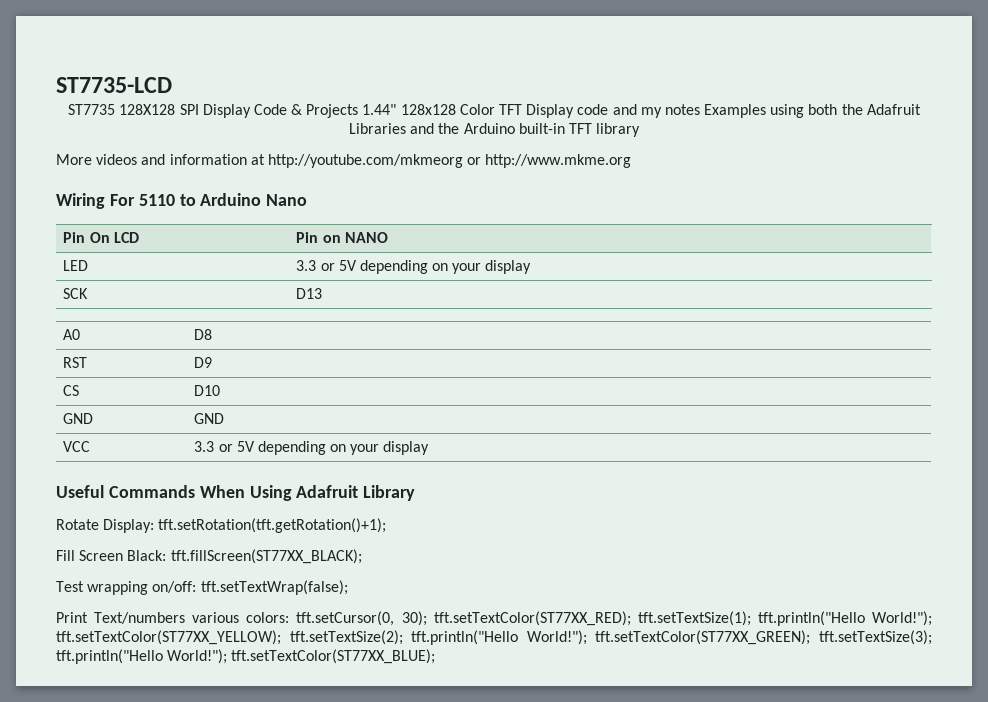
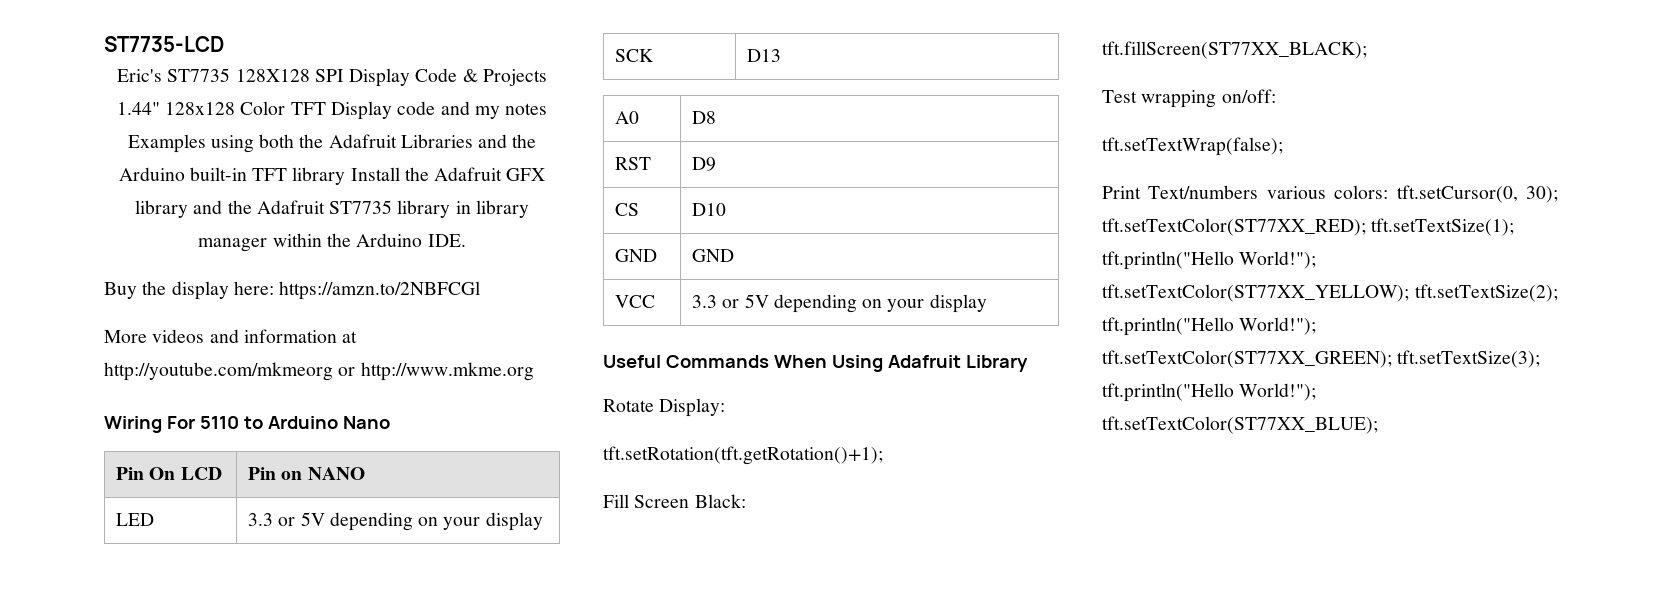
(172, 85) none -> [117,69,163,82] Eric's
(641, 130) none -> [350,167,546,181] [135,200,529,218] [198,233,466,252] [104,281,481,300] Install the Adafruit GFX library and the Adafruit ST7735 library in library manager within the Arduino IDE. // Buy the display here: https://amzn.to/2NBFCGl
(155, 526) none -> (726, 407) //
(167, 555) none -> (746, 501) //
(197, 587) none -> (1276, 96) //

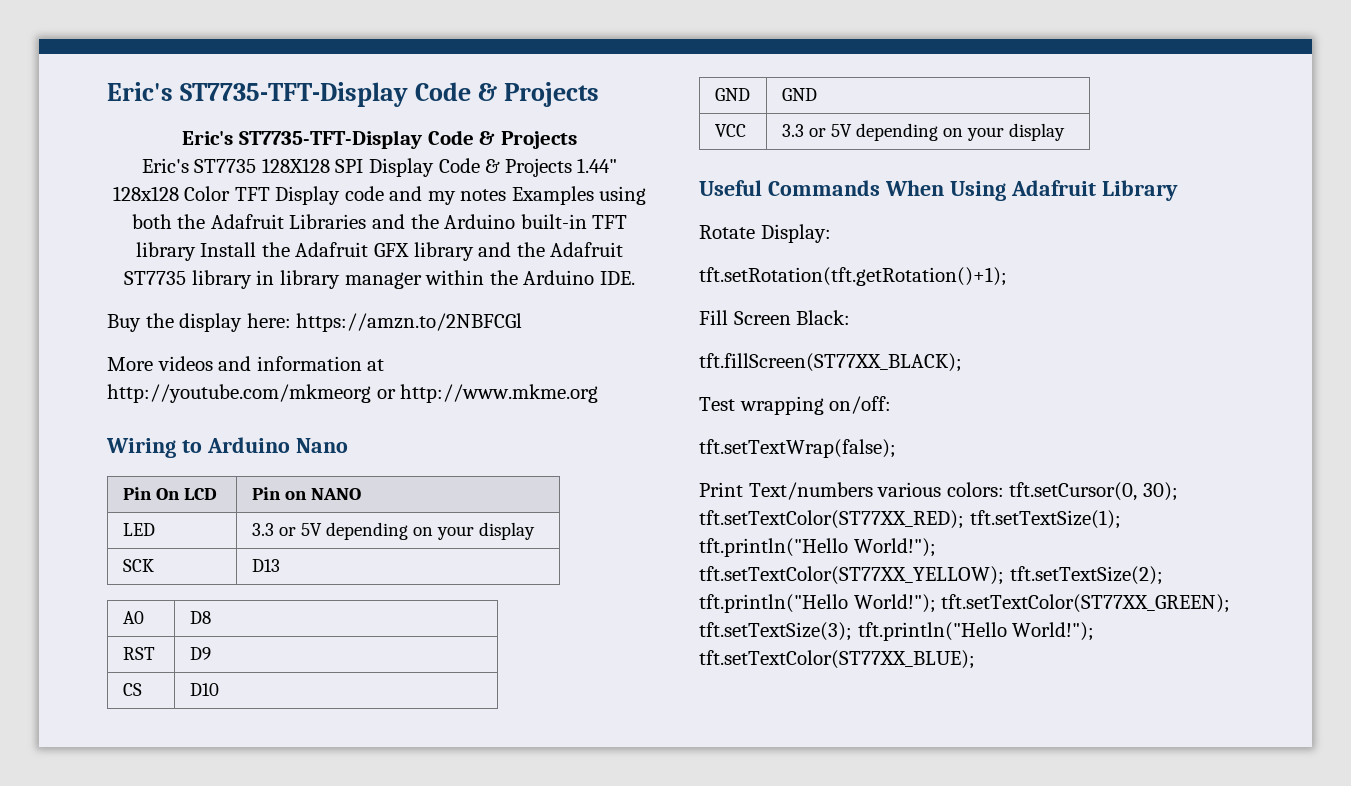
[104,36,224,52] ST7735-LCD -> [107,82,600,107] [182,130,577,149] Eric's ST7735-TFT-Display Code & Projects // Eric's ST7735-TFT-Display Code & Projects
[166,416,239,429] For 5110 -> (176, 448) none

